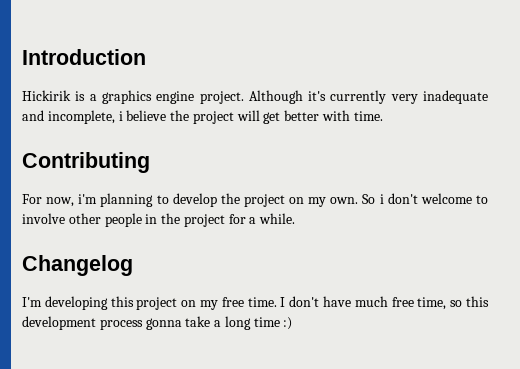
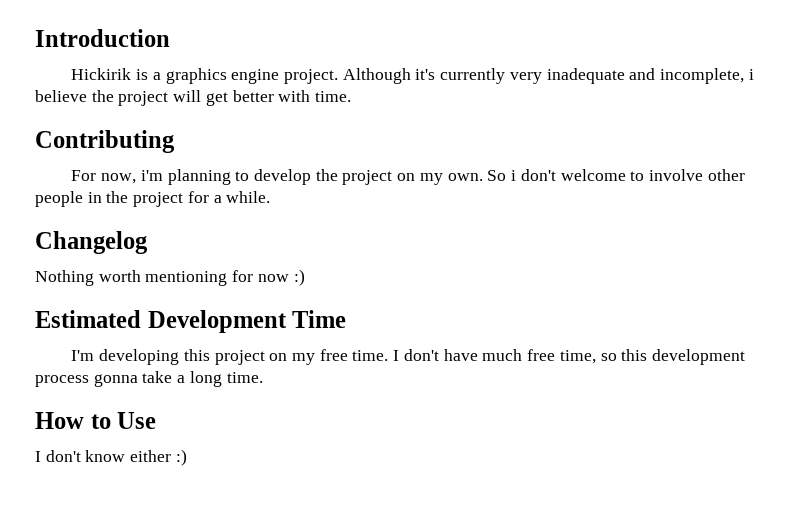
(133, 265) none -> [35,269,305,286] [35,310,347,333] // Nothing worth mentioning for now :) // Estimated Development Time
[253,317,280,327] time -> [226,372,263,383] [35,412,157,429] [35,450,172,462] time. // How to Use // I don't know either

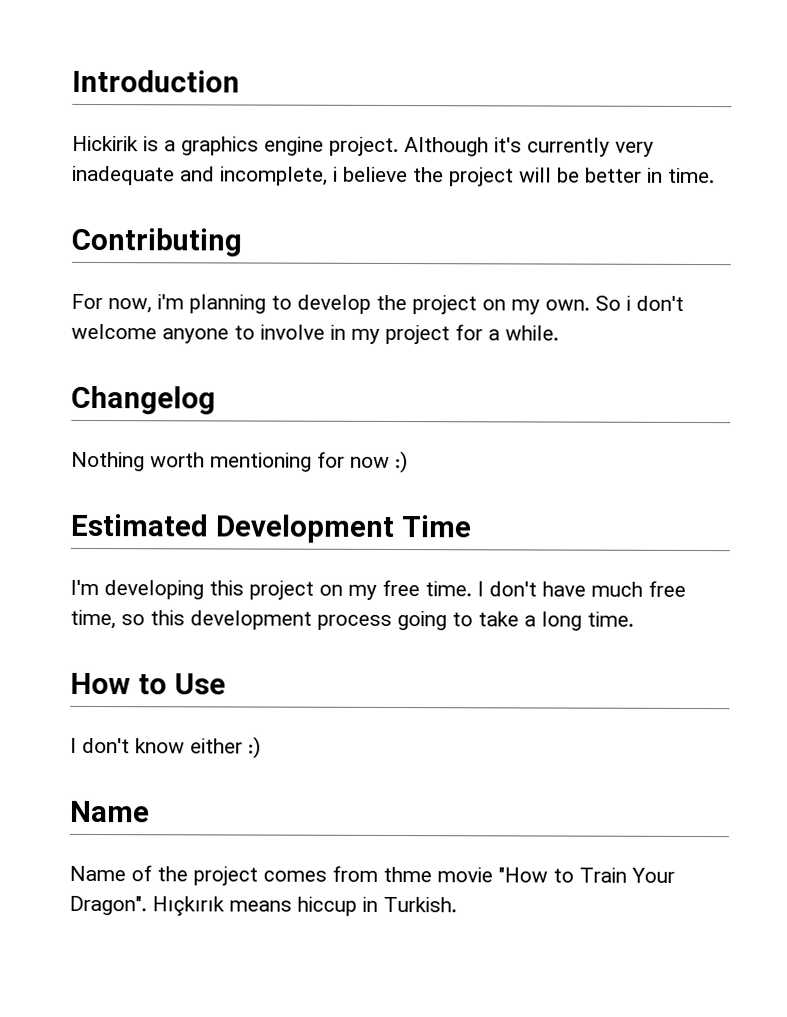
[205,90,311,106] get better with -> [557,167,663,183] be better in
(626, 175) none -> [162,328,229,344] anyone
[707,169,745,181] [35,191,129,207] other people in the -> [330,324,380,344] in my
[93,374,138,387] gonna -> [397,611,473,631] going to
(187, 457) none -> [69,800,150,823] [69,865,675,886] [69,895,457,917] // Name // Name of the project comes from thme movie "How to Train Your Dragon". Hıçkırık means hiccup in Turkish.

